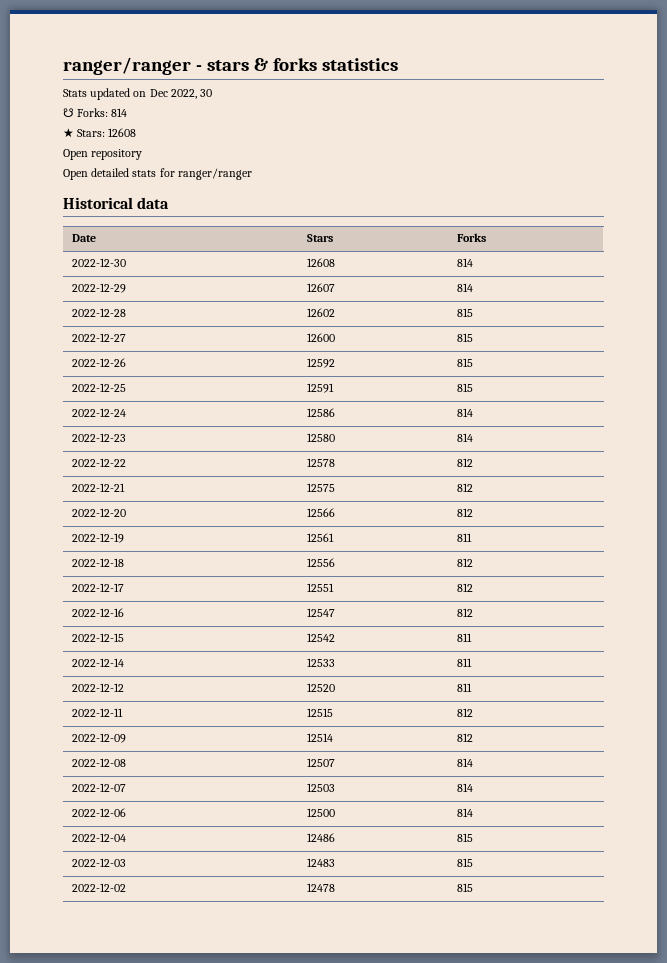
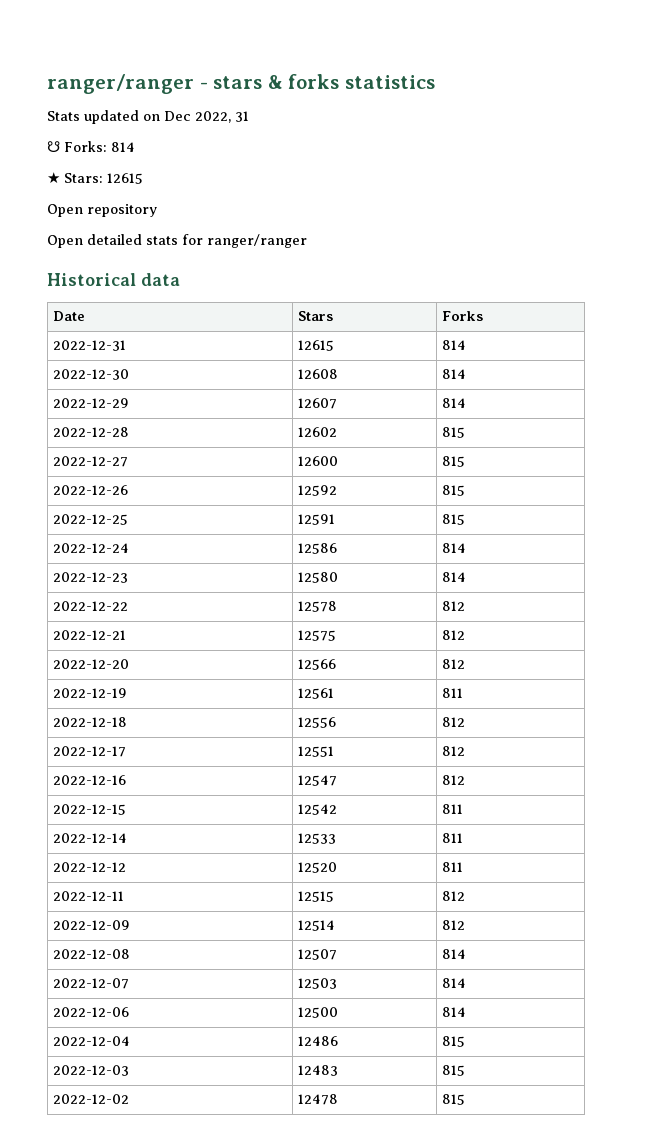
[200,89,213,97] 30 -> [235,111,249,122] 31
[108,128,137,137] 12608 -> [107,173,143,184] 12615
(486, 237) none -> [52,340,126,351] [297,340,334,351] [441,340,466,350] // 2022-12-31 | 12615 | 814

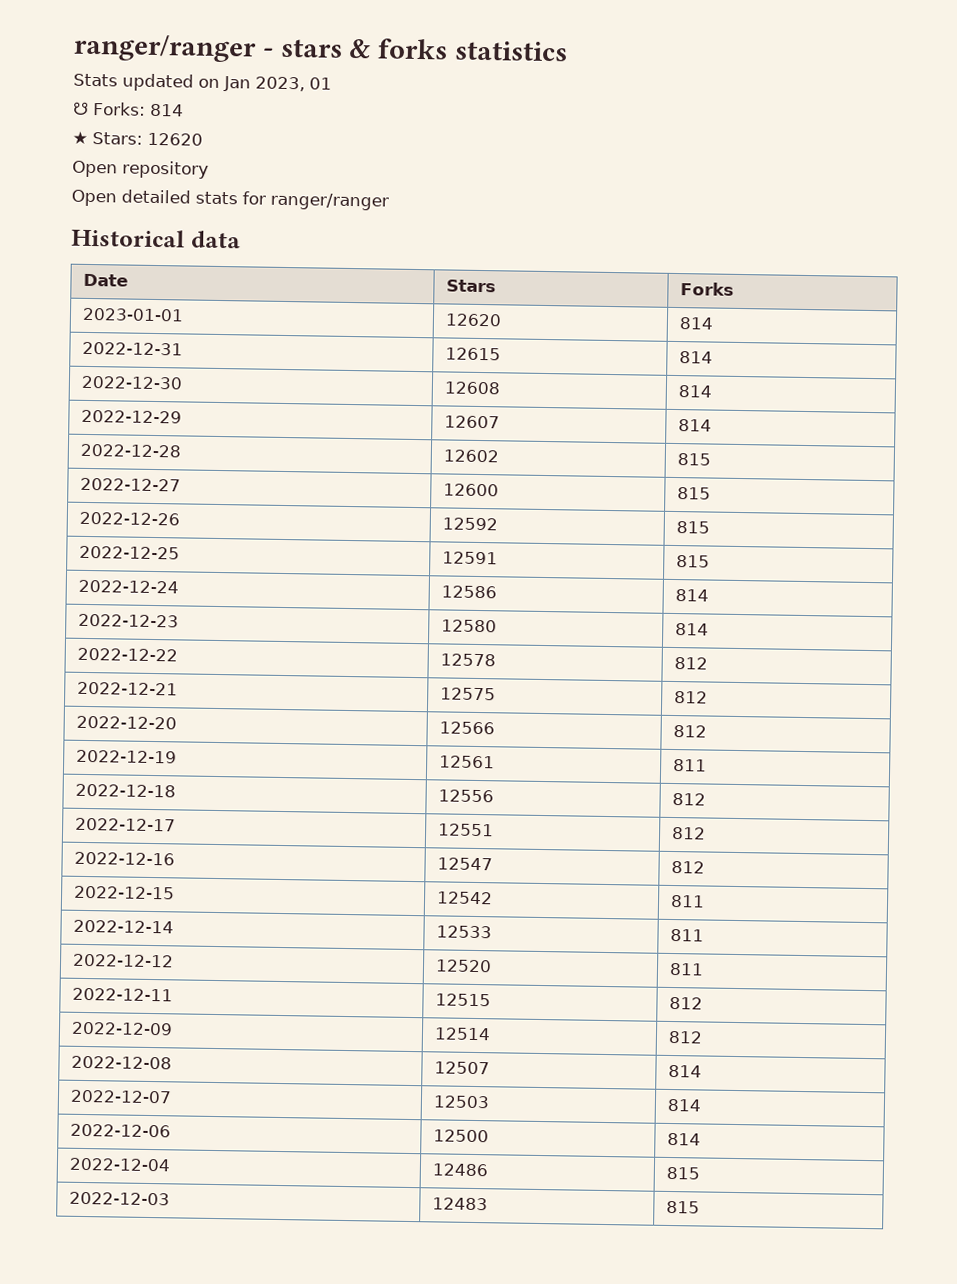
[164,111,249,123] Dec 2022, 31 -> [223,76,332,92] Jan 2023, 01
[107,173,143,184] 12615 -> [147,132,203,146] 12620
(483, 316) none -> [81,307,184,322] [444,313,502,327] [678,317,714,330] // 2023-01-01 | 12620 | 814
[52,1094,129,1104] [297,1094,338,1105] [441,1094,465,1105] // 2022-12-02 | 12478 | 815 -> (700, 1207) none

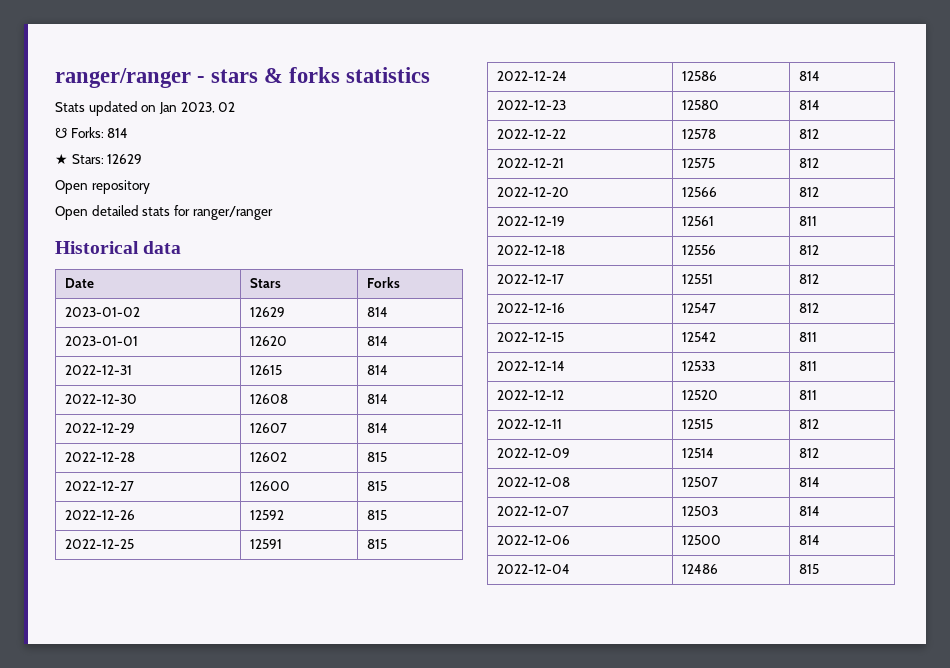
[309,77,332,90] 01 -> [218,102,236,112] 02
[147,132,203,146] 12620 -> [107,154,143,164] 12629
(734, 289) none -> [65,307,141,317] [250,307,286,317] [367,307,389,317] // 2023-01-02 | 12629 | 814
[68,1191,170,1206] [431,1197,488,1211] [665,1200,700,1214] // 2022-12-03 | 12483 | 815 -> (820, 569) none

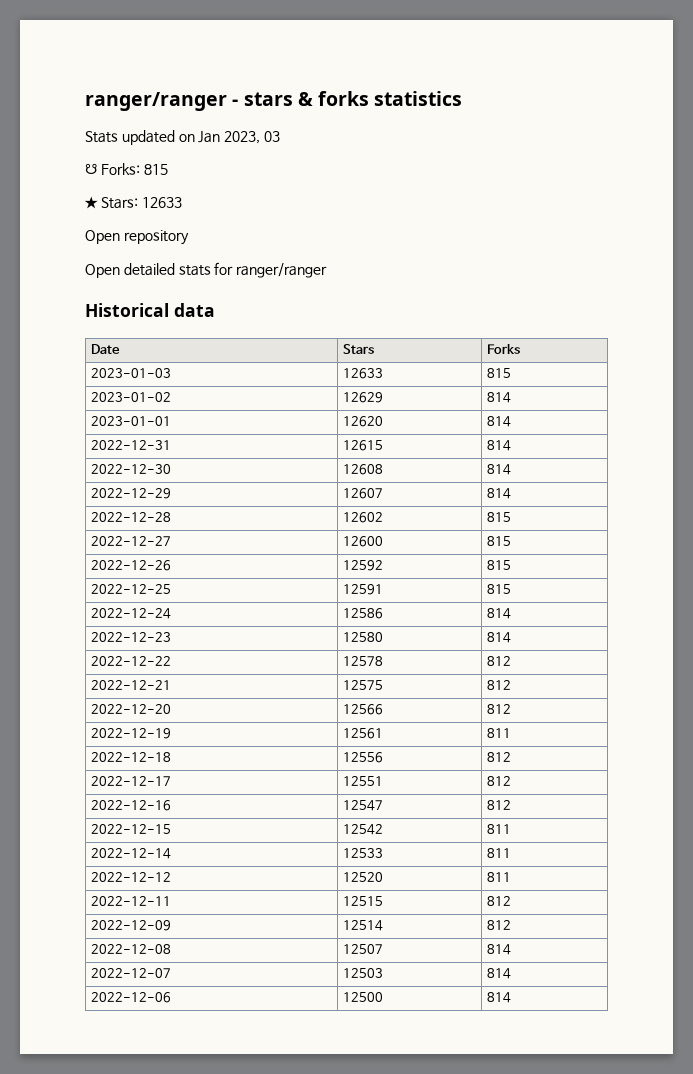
[218,102,236,112] 02 -> [263,131,280,142] 03
[107,128,129,138] 814 -> [143,164,168,175] 815
[107,154,143,164] 12629 -> [141,197,182,208] 12633
(401, 282) none -> [91,368,172,378] [343,368,384,379] [487,368,512,378] // 2023-01-03 | 12633 | 815
[497,564,571,574] [682,564,719,574] [799,564,820,574] // 2022-12-04 | 12486 | 815 -> (512, 997) none

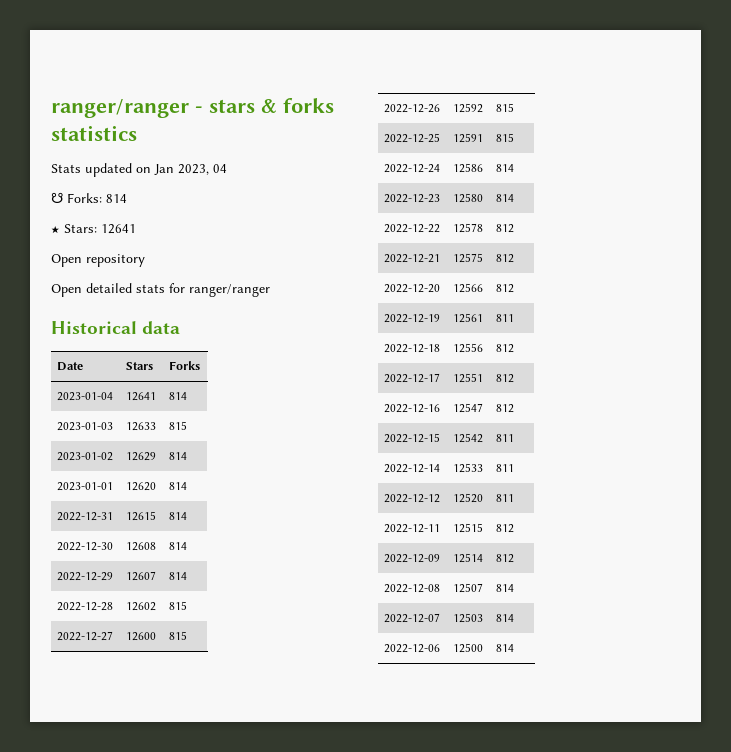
[263,131,280,142] 03 -> [213,164,227,173] 04
[143,164,168,175] 815 -> [106,194,127,203] 814
[141,197,182,208] 12633 -> [101,224,136,234] 12641
(521, 349) none -> [57,392,114,401] [126,392,157,401] [169,392,188,400] // 2023-01-04 | 12641 | 814

